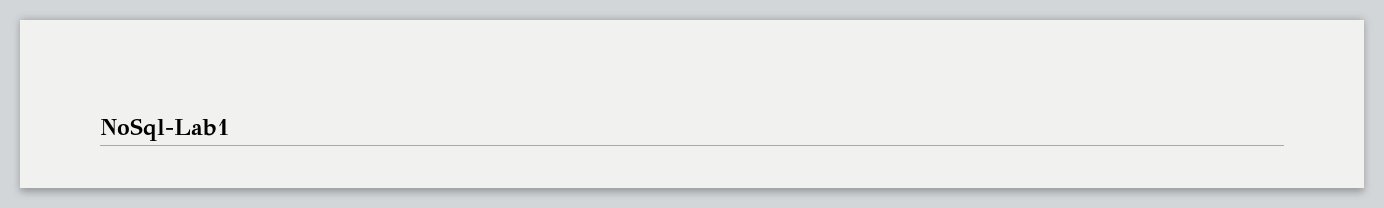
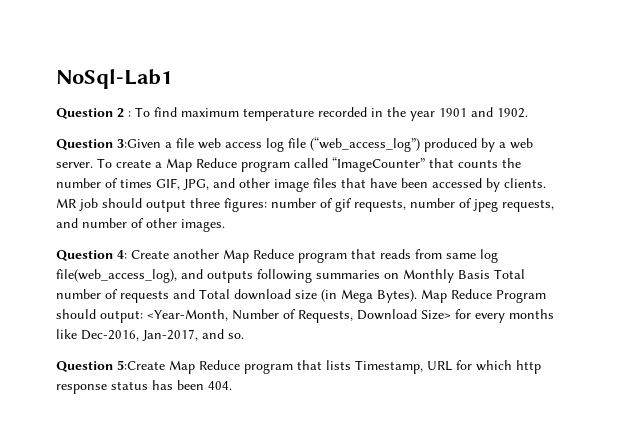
(230, 129) none -> [56,107,528,121] [56,137,533,152] [56,157,521,172] [56,178,546,192] [56,198,554,212] [56,218,225,232] [56,249,498,263] [56,269,525,283] [56,289,546,303] [56,309,554,323] [56,329,244,341] [56,360,541,374] [56,380,232,394] // Question 2 : To find maximum temperature recorded in the year 1901 and 1902. // Question 3:Given a file web access log file (“web_access_log”) produced by a web server. To create a Map Reduce program called “ImageCounter” that counts the number of times GIF, JPG, and other image files that have been accessed by clients. MR job should output three figures: number of gif requests, number of jpeg requests, and number of other images. // Question 4: Create another Map Reduce program that reads from same log file(web_access_log), and outputs following summaries on Monthly Basis Total number of requests and Total download size (in Mega Bytes). Map Reduce Program should output: <Year-Month, Number of Requests, Download Size> for every months like Dec-2016, Jan-2017, and so. // Question 5:Create Map Reduce program that lists Timestamp, URL for which http response status has been 404.

